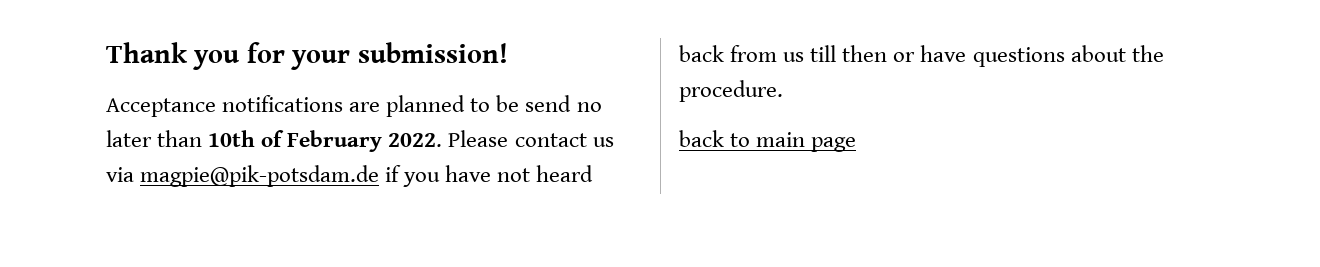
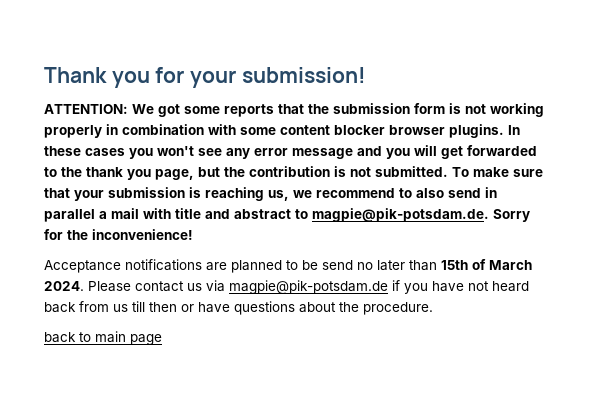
(508, 52) none -> [44,103,544,117] [44,124,520,138] [44,145,537,159] [44,166,543,180] [44,187,497,201] [44,208,530,222] [44,229,193,240] // ATTENTION: We got some reports that the submission form is not working properly in combination with some content blocker browser plugins. In these cases you won't see any error message and you will get forwarded to the thank you page, but the contribution is not submitted. To make sure that your submission is reaching us, we recommend to also send in parallel a mail with title and abstract to magpie@pik-potsdam.de. Sorry for the inconvenience!
[208,130,443,152] 10th of February 2022. -> [441,259,532,270] [44,281,84,291] 15th of March 2024.

